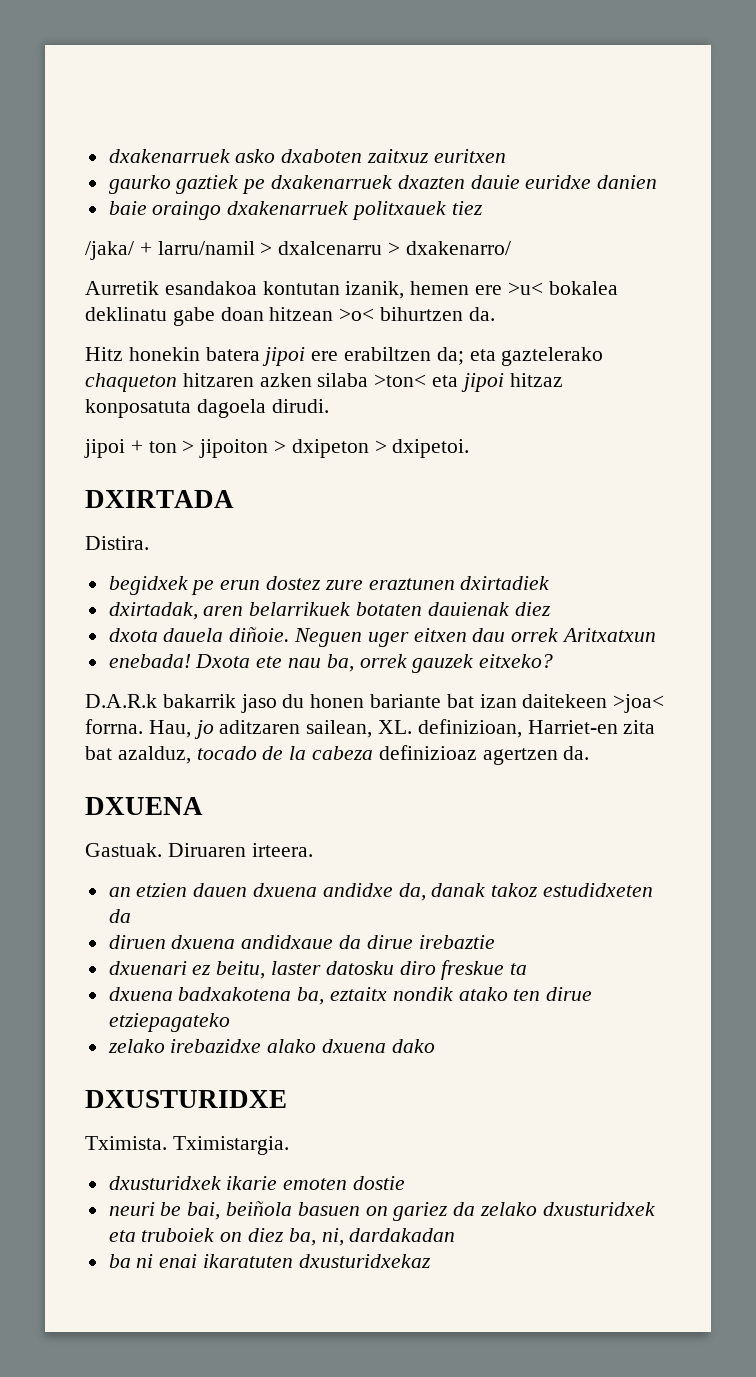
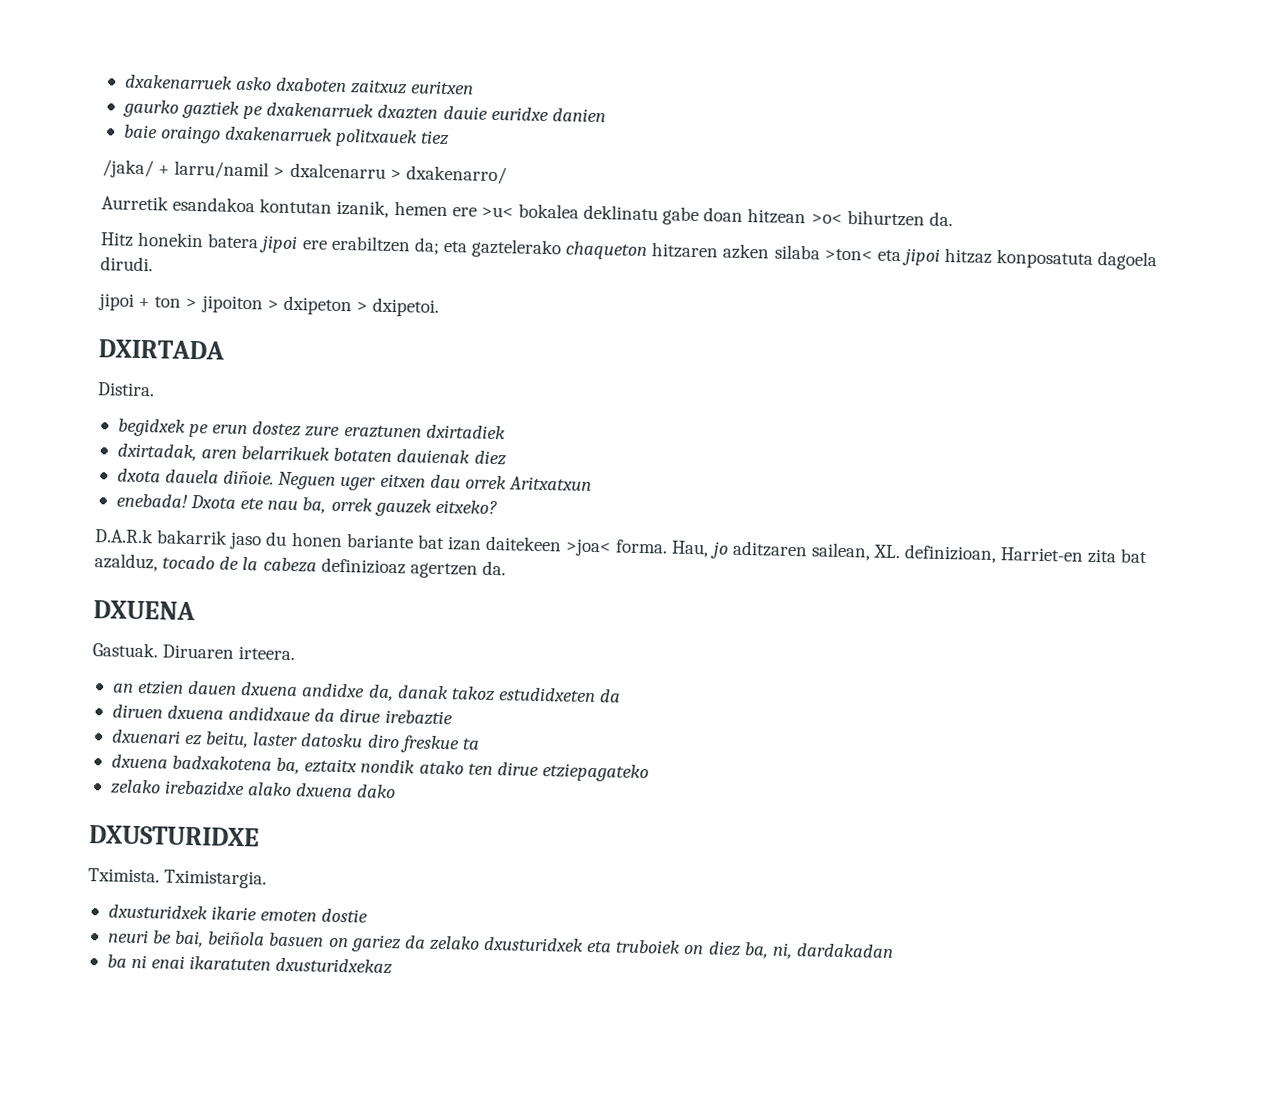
[85,719,143,734] forrna. -> [615,539,669,554] forma.

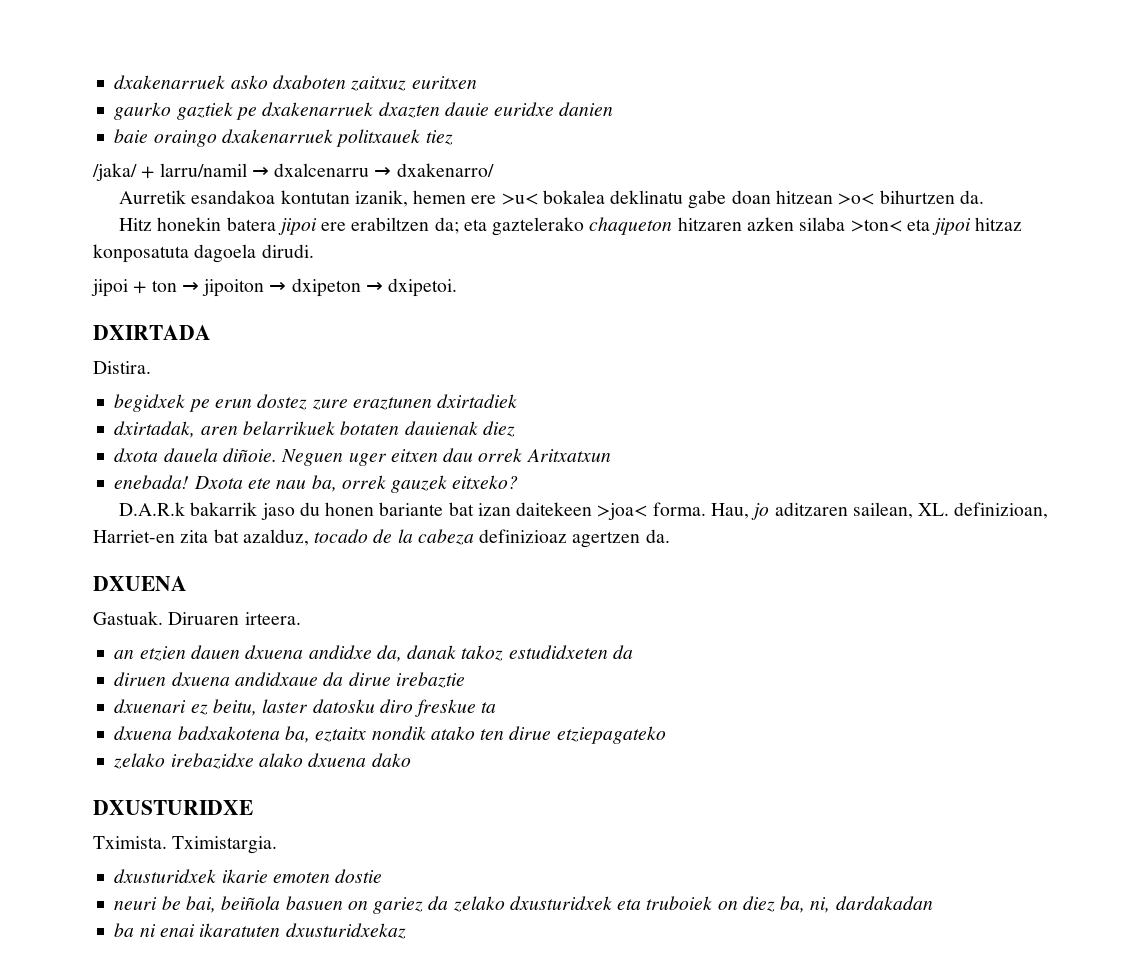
[273,162,402,180] > dxalcenarru > -> [251,163,392,177] → dxalcenarru →
[185,295,368,316] > jipoiton > dxipeton > -> [181,278,383,297] → jipoiton → dxipeton →

